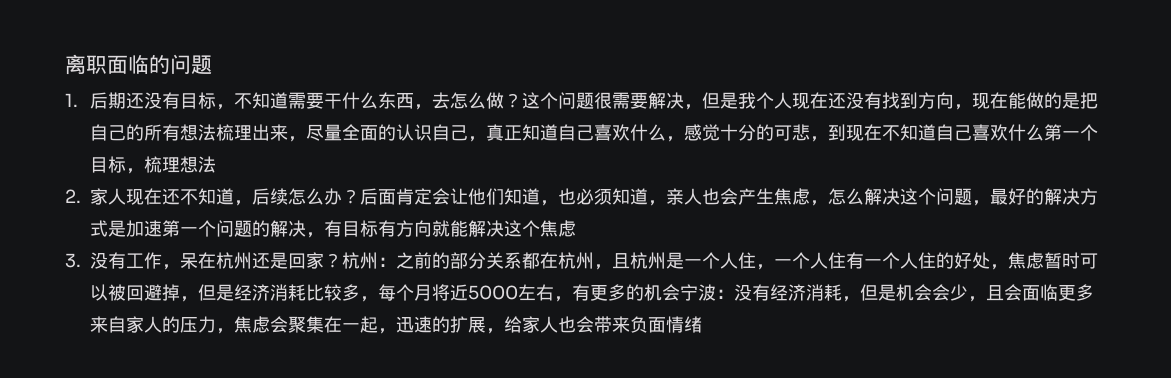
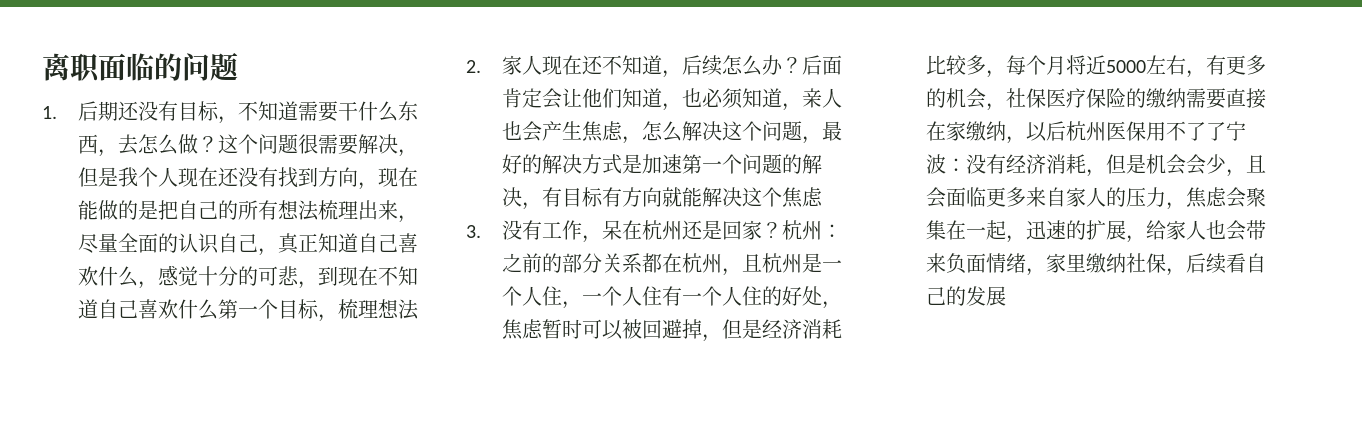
(681, 292) none -> [986,88,1267,111] [926,121,1227,144] ，社保医疗保险的缴纳需要直接在家缴纳，以后杭州医保用不了了
(703, 324) none -> [1026,253,1267,276] [926,286,1007,306] ，家里缴纳社保，后续看自己的发展

